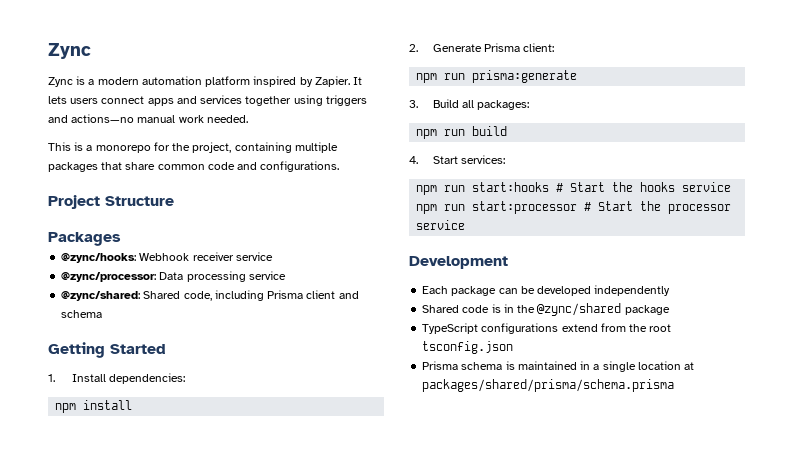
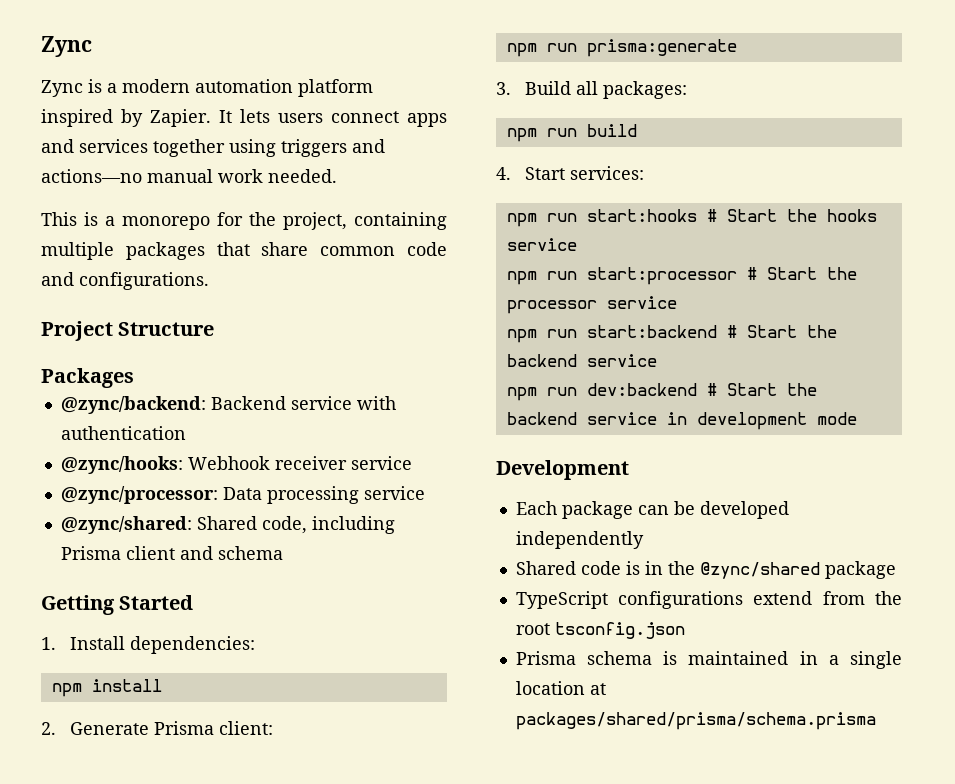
(121, 239) none -> [60,396,396,414] [60,426,186,440] // @zync/backend: Backend service with authentication
(466, 225) none -> [506,325,837,343] [506,354,657,367] [506,383,817,401] [506,412,857,430] // npm run start:backend # Start the backend service // npm run dev:backend # Start the backend service in development mode

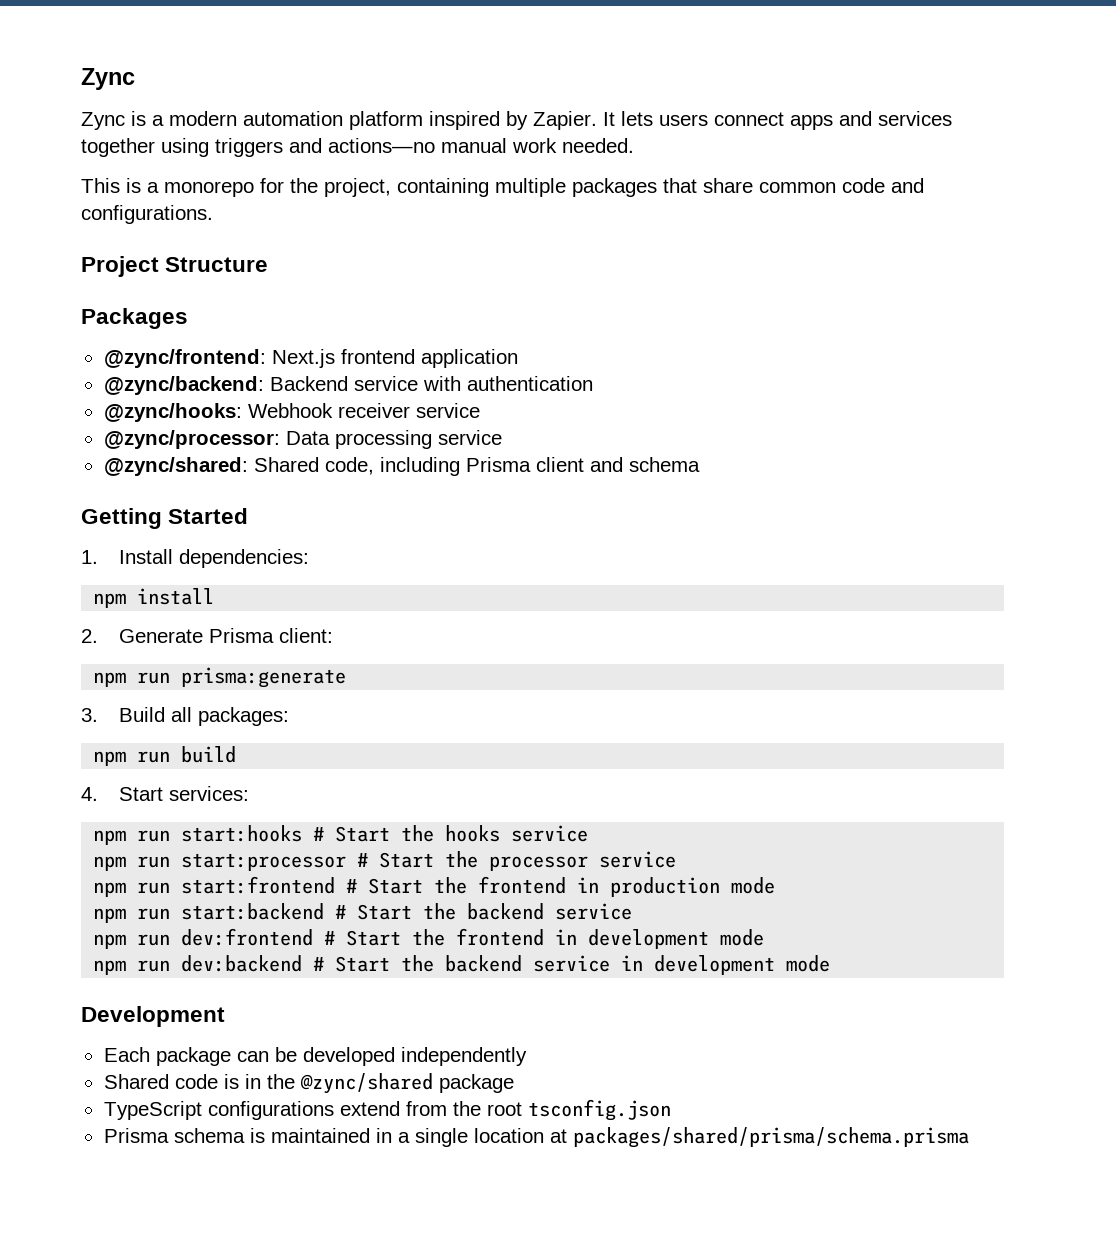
(134, 378) none -> [103,349,518,368] // @zync/frontend: Next.js frontend application
(677, 302) none -> [93,876,776,897] // npm run start:frontend # Start the frontend in production mode
(657, 360) none -> [93,928,765,949] // npm run dev:frontend # Start the frontend in development mode

